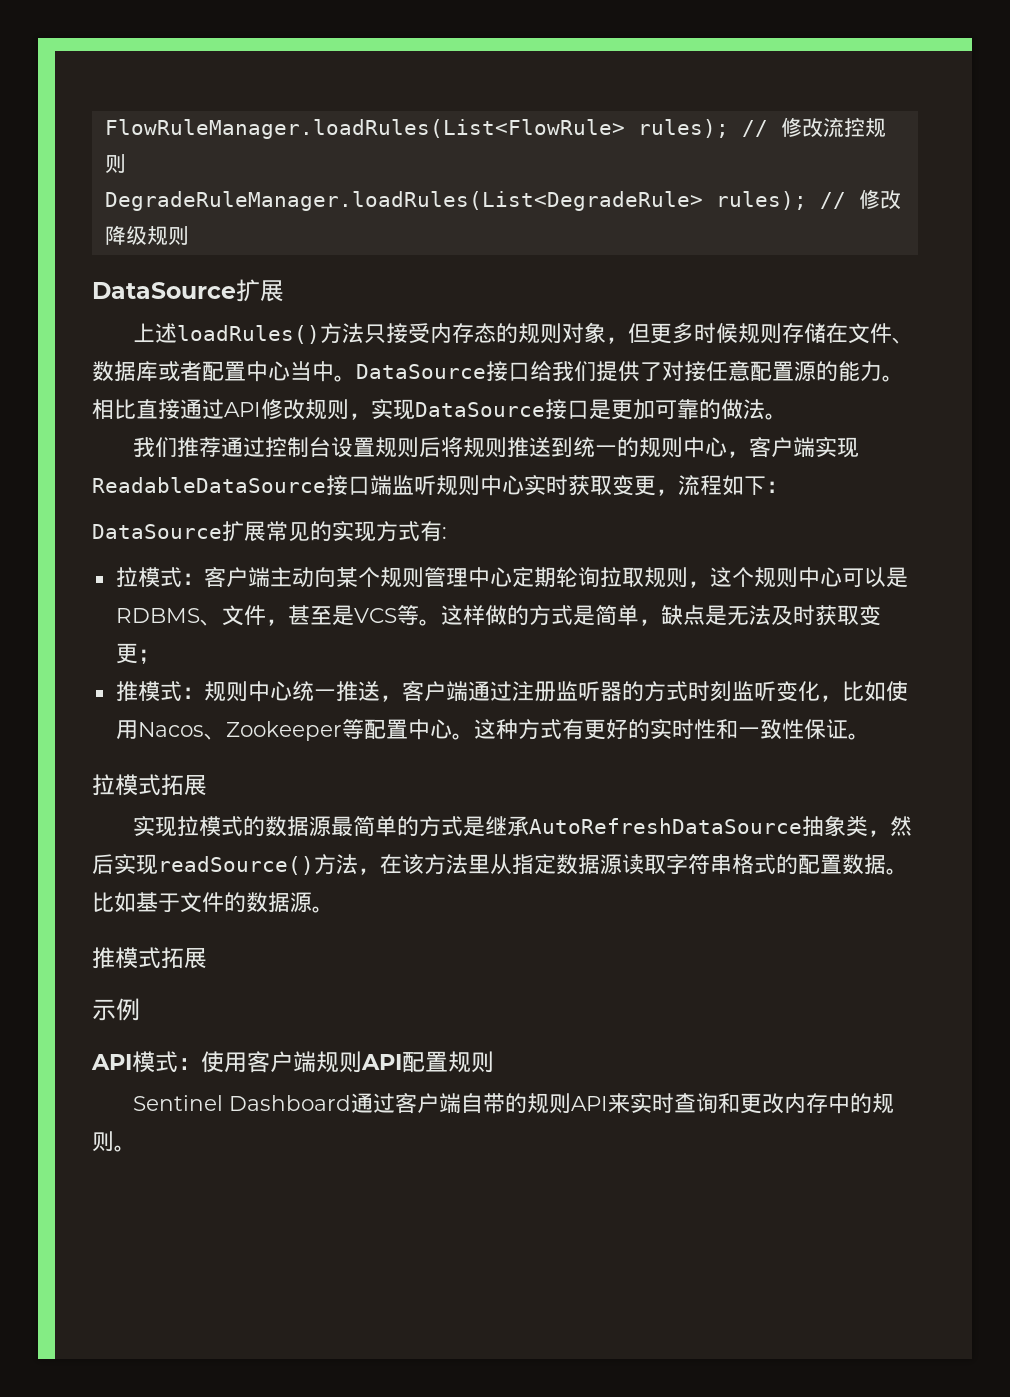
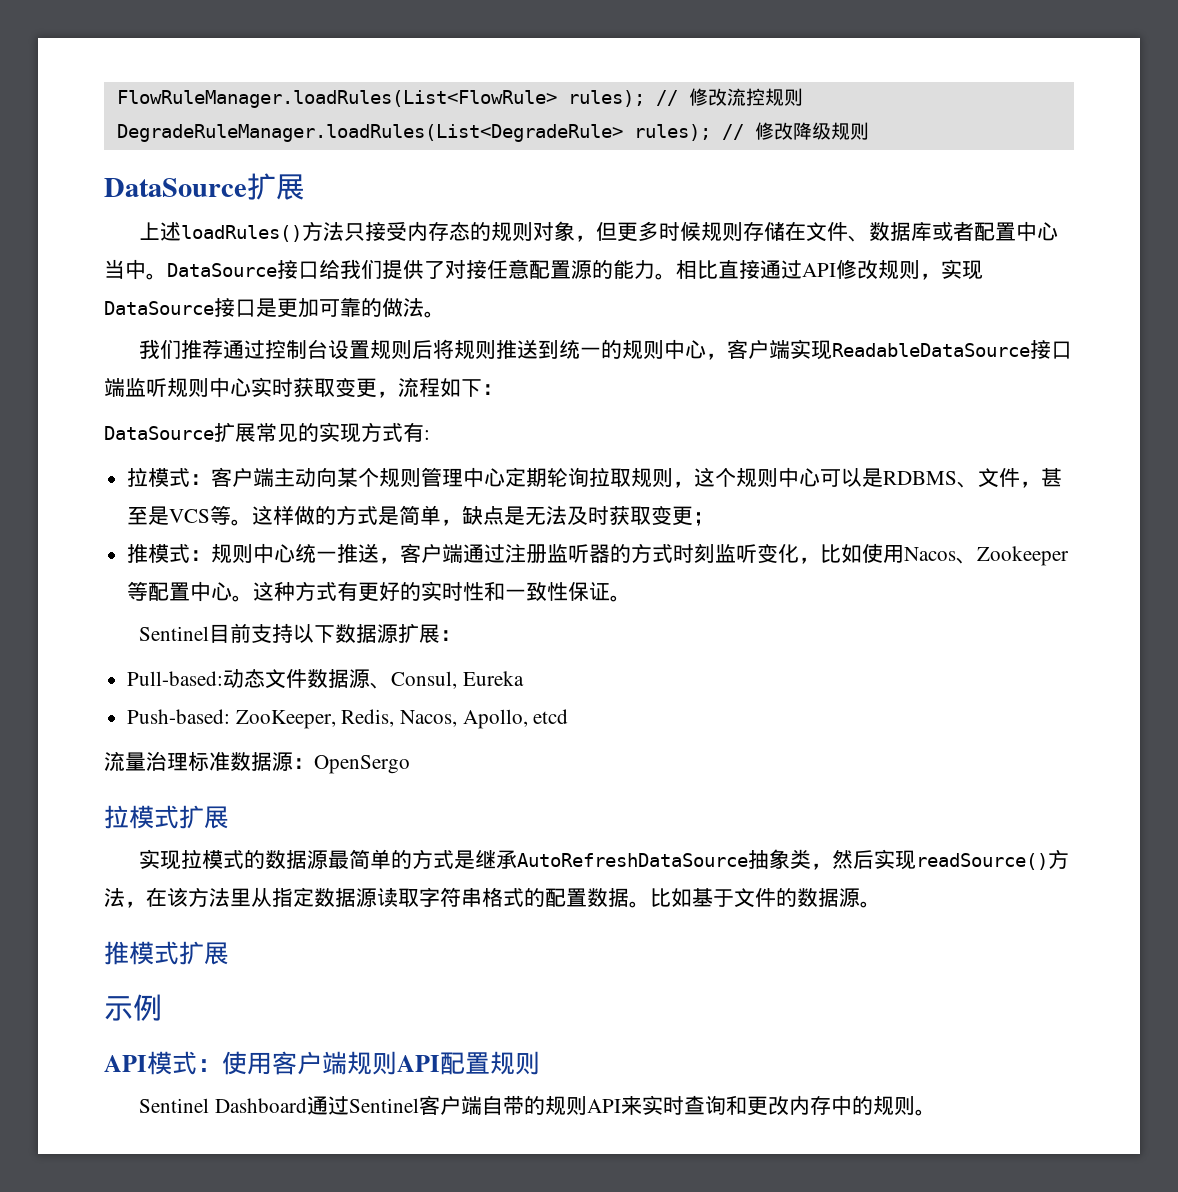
[92,774,184,796] // 拉模式拓 -> [139,623,462,643] [127,669,524,689] [127,709,569,729] [104,751,410,774] [104,805,204,829] // Sentinel目前支持以下数据源扩展： // Pull-based:动态文件数据源、Consul, Eureka // Push-based: ZooKeeper, Redis, Nacos, Apollo, etcd // 流量治理标准数据源：OpenSergo // 拉模式扩
[161,947,184,969] 拓 -> [179,941,204,965] 扩
(396, 1103) none -> [349,1098,420,1113] Sentinel

